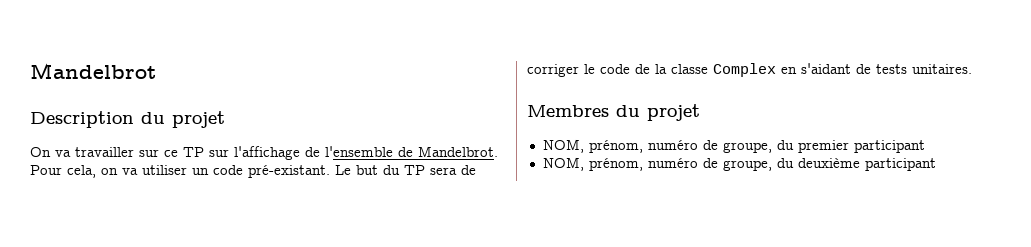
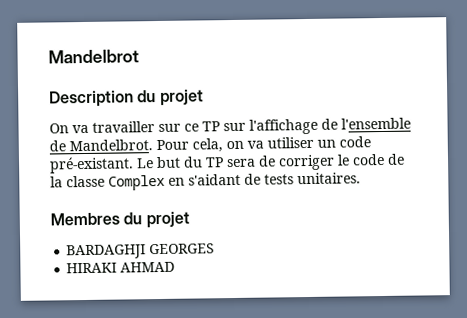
[542,139,925,153] [542,157,936,171] NOM, prénom, numéro de groupe, du premier participant // NOM, prénom, numéro de groupe, du deuxième participant -> [66,243,216,260] [66,261,176,274] BARDAGHJI GEORGES // HIRAKI AHMAD

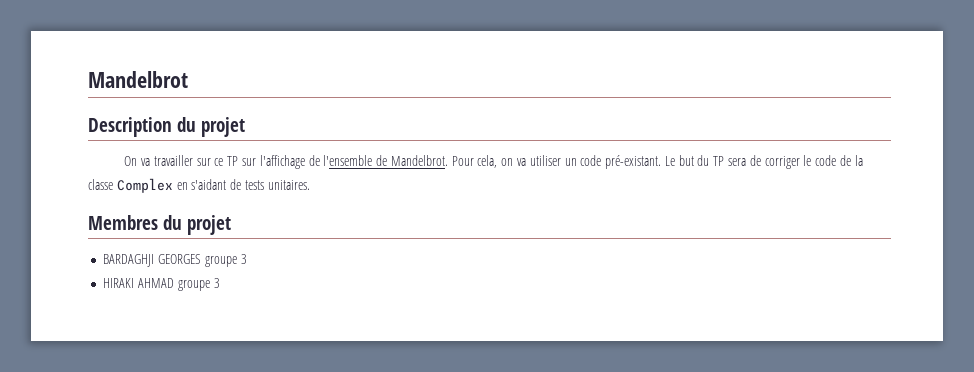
(216, 249) none -> [204,254,247,267] groupe 3
(176, 267) none -> [177,278,220,291] groupe 3

